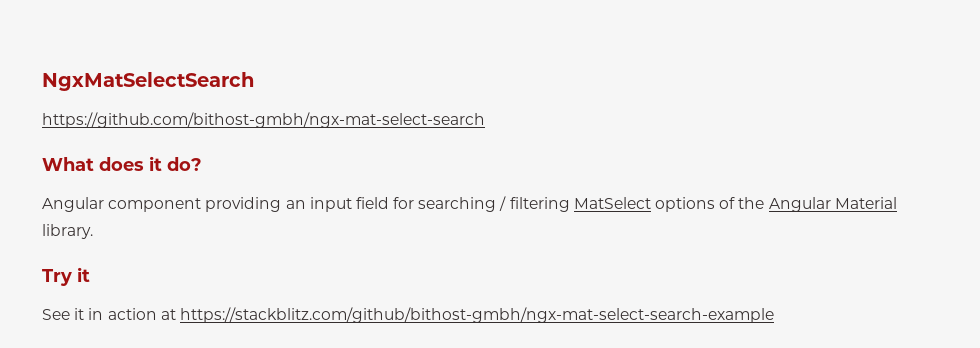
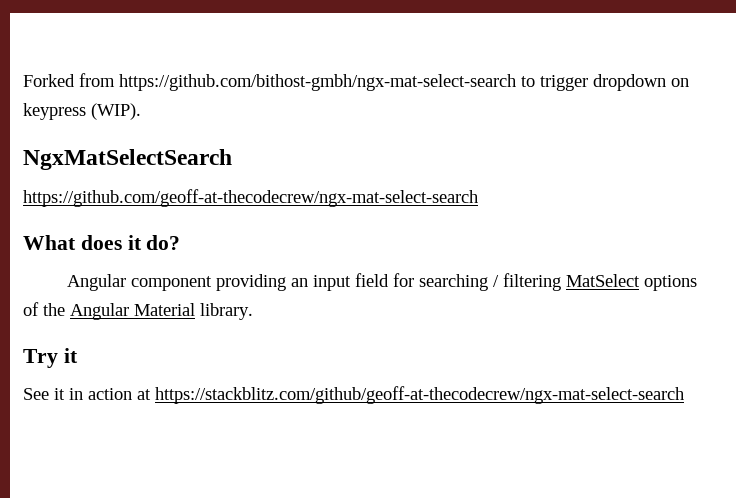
(42, 81) none -> [23,73,689,91] [23,103,141,120] Forked from https://github.com/bithost-gmbh/ngx-mat-select-search to trigger dropdown on keypress (WIP). //
[42,112,485,128] https://github.com/bithost-gmbh/ngx-mat-select-search -> [23,189,478,207] https://github.com/geoff-at-thecodecrew/ngx-mat-select-search
[179,307,774,323] https://stackblitz.com/github/bithost-gmbh/ngx-mat-select-search-example -> [155,386,684,404] https://stackblitz.com/github/geoff-at-thecodecrew/ngx-mat-select-search

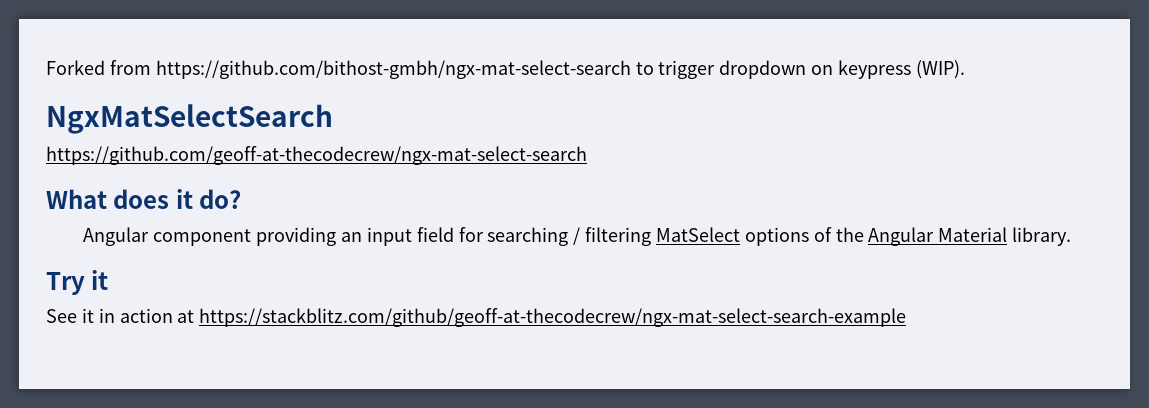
[155,386,684,404] https://stackblitz.com/github/geoff-at-thecodecrew/ngx-mat-select-search -> [199,308,907,327] https://stackblitz.com/github/geoff-at-thecodecrew/ngx-mat-select-search-example

